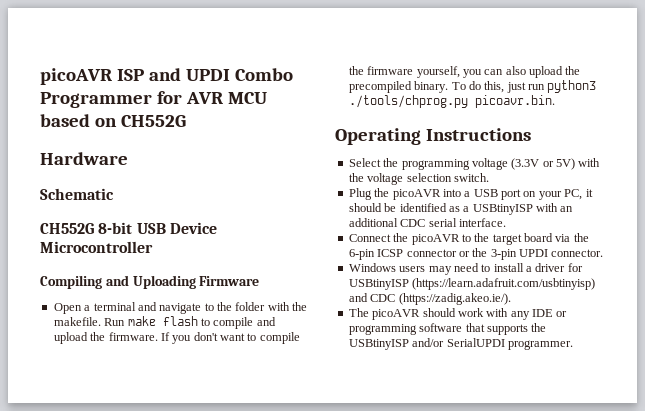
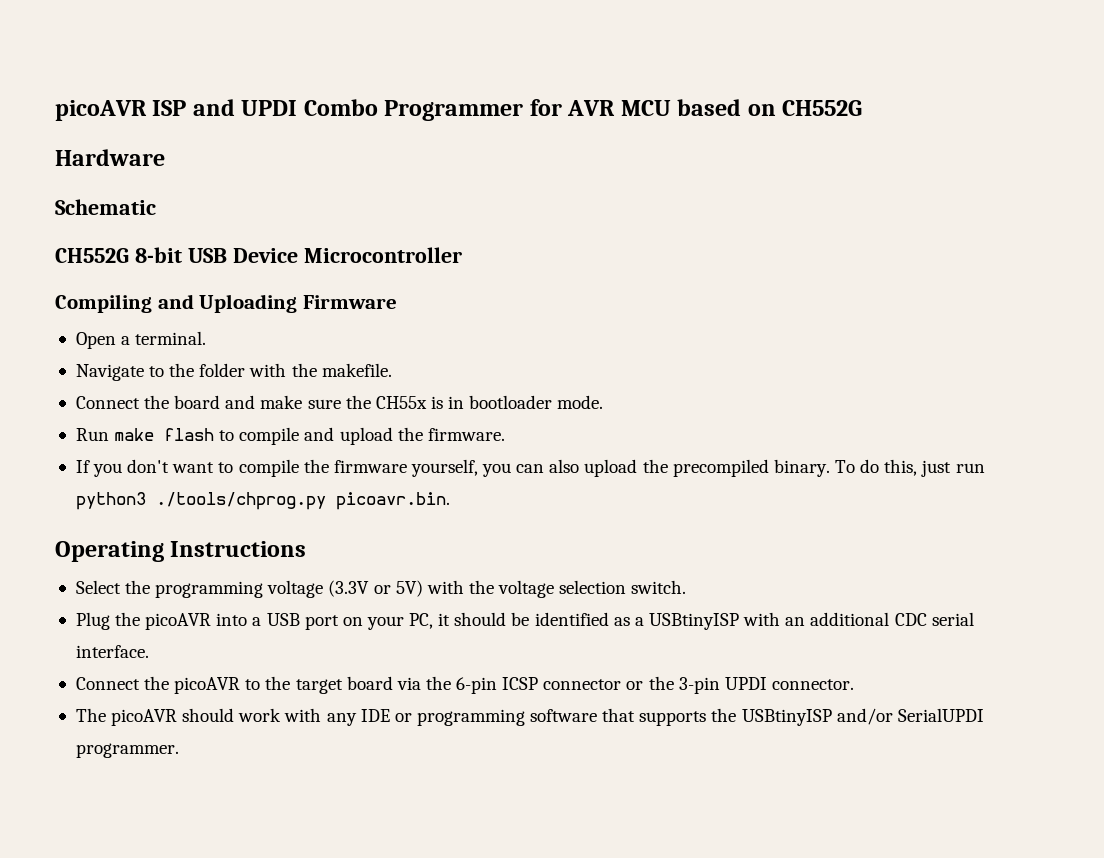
[93,302,202,314] terminal and navigate -> [135,331,207,345] [75,364,144,381] terminal. // Navigate
(101, 321) none -> [75,395,604,409] // Connect the board and make sure the CH55x is in bootloader mode. //
(158, 336) none -> (505, 434) //
[348,263,583,275] [348,278,596,290] [348,293,511,305] // Windows users may need to install a driver for USBtinyISP (https://learn.adafruit.com/usbtinyisp) and CDC (https://zadig.akeo.ie/). -> (854, 684) none

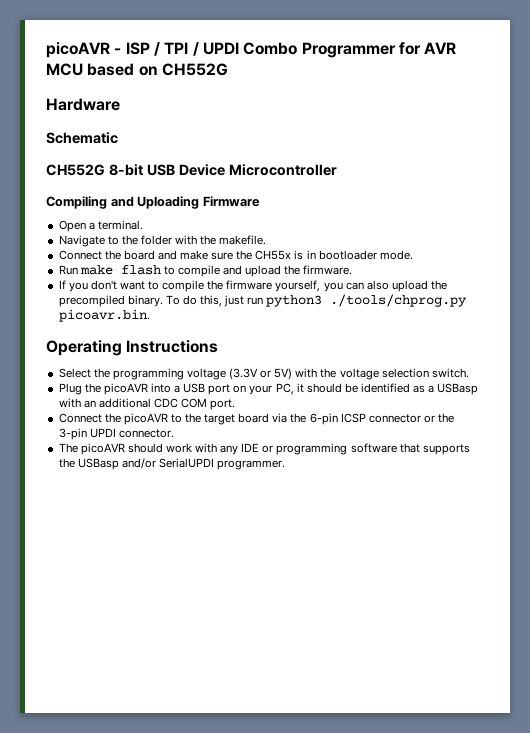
[55,99,235,121] picoAVR ISP and -> [46,42,199,58] picoAVR - ISP / TPI /
[648,613,739,630] USBtinyISP -> [437,383,479,395] USBasp
[931,612,974,626] [75,645,149,658] serial interface. -> [181,398,236,410] COM port.
[741,709,832,726] USBtinyISP -> [77,458,119,470] USBasp

